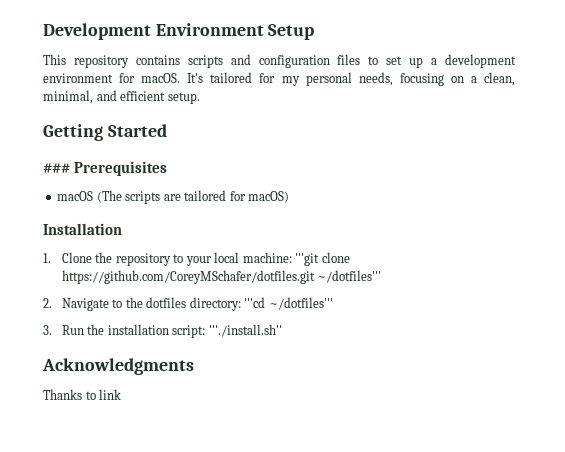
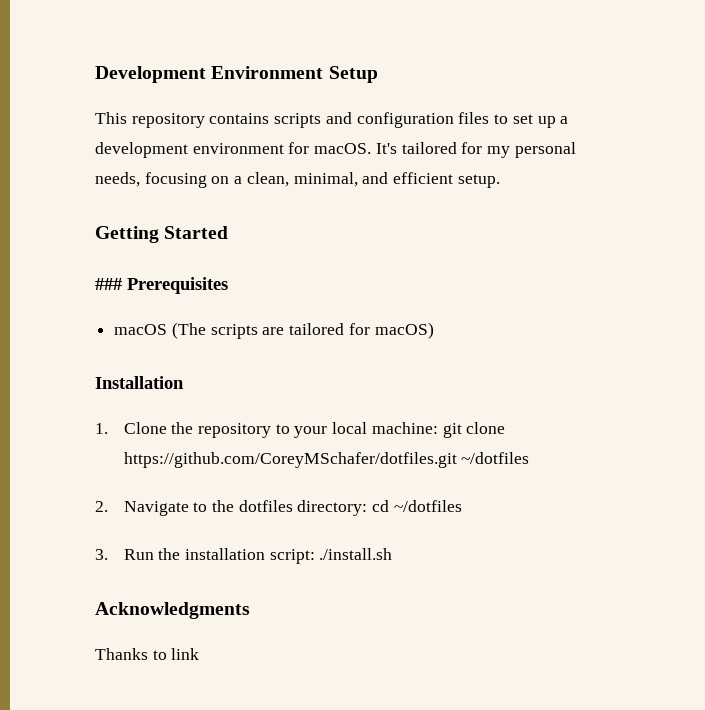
[295,253,320,266] '''git -> [442,423,462,438] git
[317,270,382,283] ~/dotfiles''' -> [461,452,530,464] ~/dotfiles
[244,297,333,310] '''cd ~/dotfiles''' -> [372,500,462,512] cd ~/dotfiles
[208,324,282,337] '''./install.sh'' -> [319,548,393,560] ./install.sh

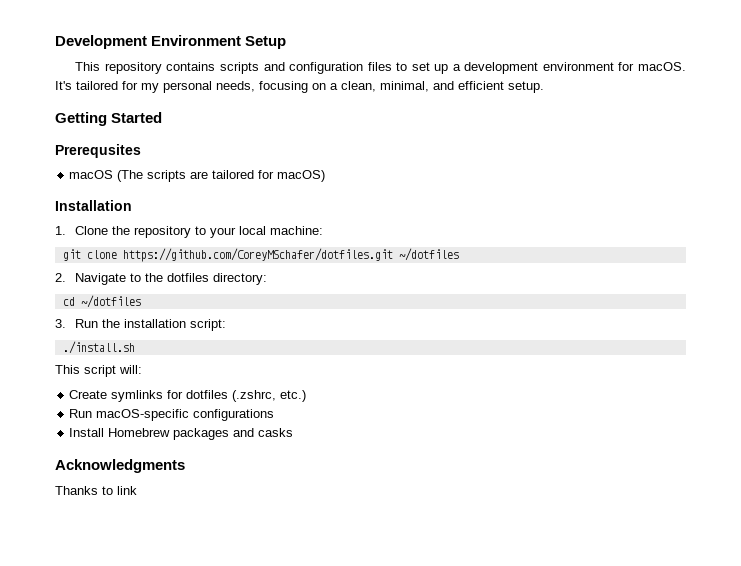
[95,277,228,294] ### Prerequisites -> [55,144,141,158] Prerequsites
(438, 428) none -> (323, 230) //
(368, 508) none -> (267, 279) //
(315, 556) none -> (226, 325) //
(393, 554) none -> [55,365,142,377] [69,390,307,402] [69,409,275,421] [69,428,294,440] // This script will: // Create symlinks for dotfiles (.zshrc, etc.) // Run macOS-specific configurations // Install Homebrew packages and casks

